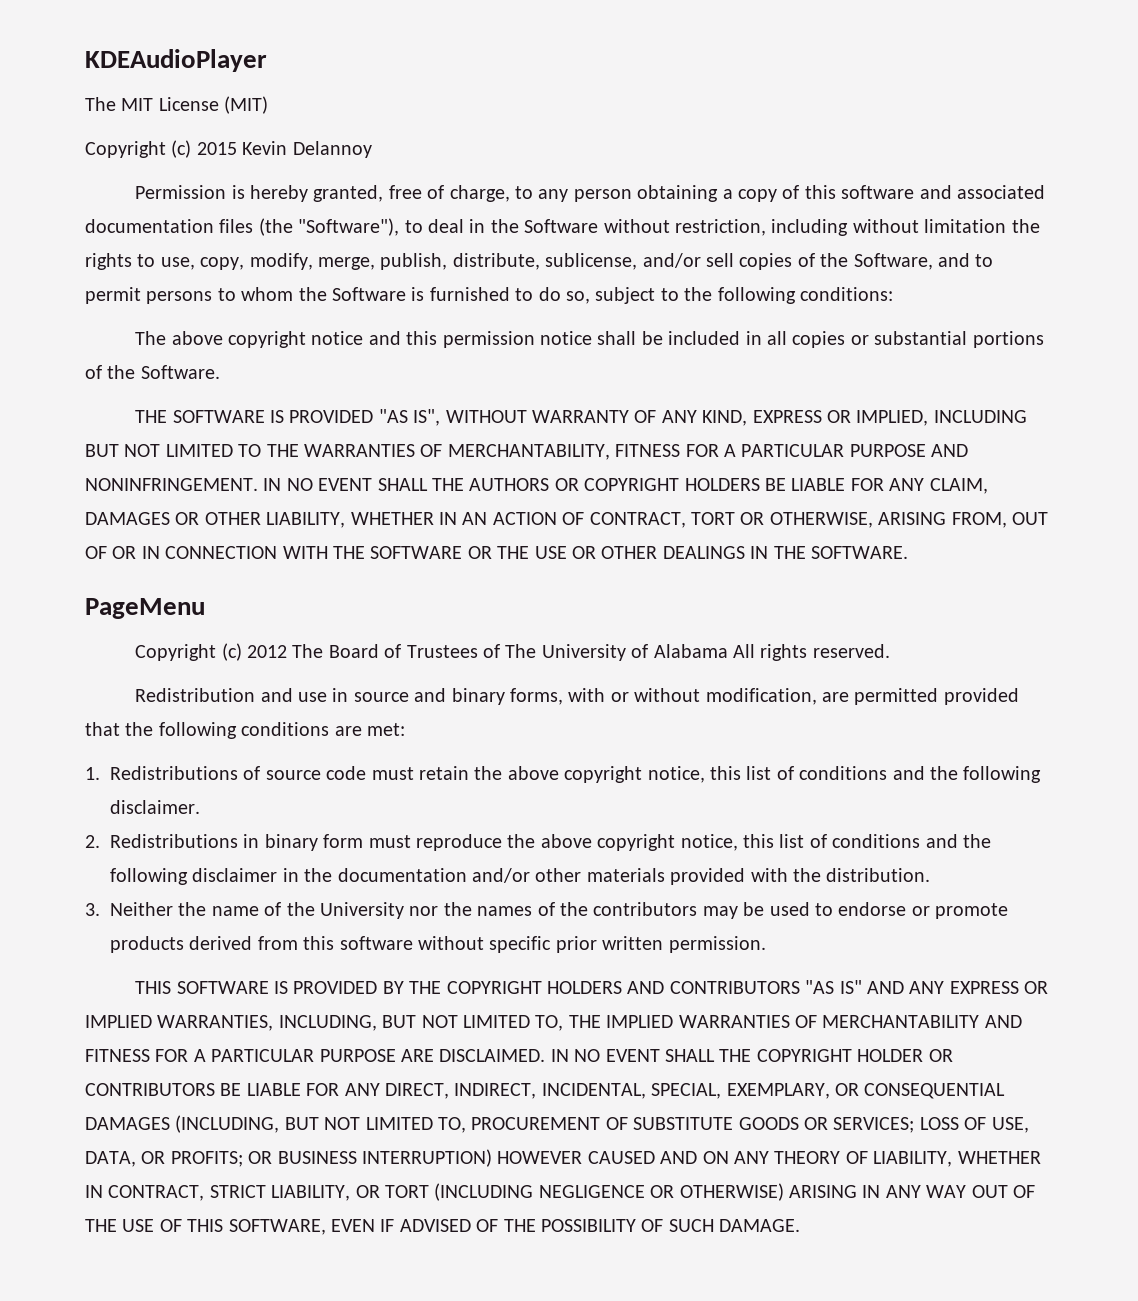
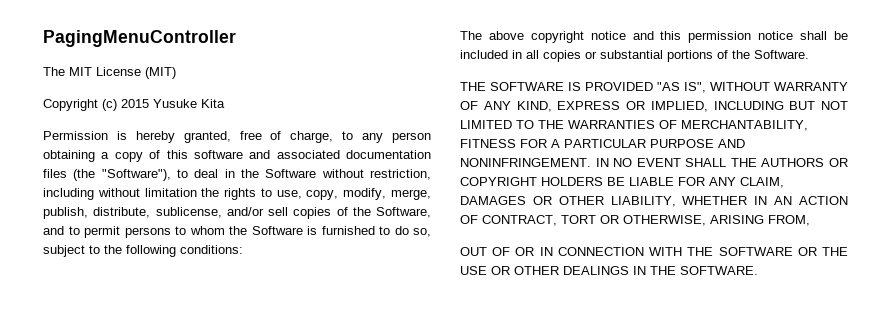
[85,49,267,72] KDEAudioPlayer -> [43,30,236,47] PagingMenuController
[242,141,372,158] Kevin Delannoy -> [153,99,225,108] Yusuke Kita
(1007, 520) none -> (810, 220) //
[85,598,205,619] [135,643,890,661] [135,688,1019,705] [85,722,405,739] [85,766,1042,783] [110,800,200,814] [85,834,991,851] [110,868,931,885] [85,902,1009,919] [110,936,766,953] [135,980,1049,994] [85,1015,1022,1031] [85,1049,953,1062] [85,1083,1006,1099] [85,1115,1029,1133] [85,1149,1041,1167] [85,1183,1035,1201] [85,1219,801,1235] // PageMenu // Copyright (c) 2012 The Board of Trustees of The University of Alabama All rights reserved. // Redistribution and use in source and binary forms, with or without modification, are permitted provided that the following conditions are met: // 1. Redistributions of source code must retain the above copyright notice, this list of conditions and the following disclaimer. // 2. Redistributions in binary form must reproduce the above copyright notice, this list of conditions and the following disclaimer in the documentation and/or other materials provided with the distribution. // 3. Neither the name of the University nor the names of the contributors may be used to endorse or promote products derived from this software without specific prior written permission. // THIS SOFTWARE IS PROVIDED BY THE COPYRIGHT HOLDERS AND CONTRIBUTORS "AS IS" AND ANY EXPRESS OR IMPLIED WARRANTIES, INCLUDING, BUT NOT LIMITED TO, THE IMPLIED WARRANTIES OF MERCHANTABILITY AND FITNESS FOR A PARTICULAR PURPOSE ARE DISCLAIMED. IN NO EVENT SHALL THE COPYRIGHT HOLDER OR CONTRIBUTORS BE LIABLE FOR ANY DIRECT, INDIRECT, INCIDENTAL, SPECIAL, EXEMPLARY, OR CONSEQUENTIAL DAMAGES (INCLUDING, BUT NOT LIMITED TO, PROCUREMENT OF SUBSTITUTE GOODS OR SERVICES; LOSS OF USE, DATA, OR PROFITS; OR BUSINESS INTERRUPTION) HOWEVER CAUSED AND ON ANY THEORY OF LIABILITY, WHETHER IN CONTRACT, STRICT LIABILITY, OR TORT (INCLUDING NEGLIGENCE OR OTHERWISE) ARISING IN ANY WAY OUT OF THE USE OF THIS SOFTWARE, EVEN IF ADVISED OF THE POSSIBILITY OF SUCH DAMAGE. -> (758, 270) none

